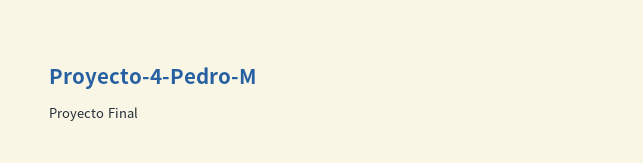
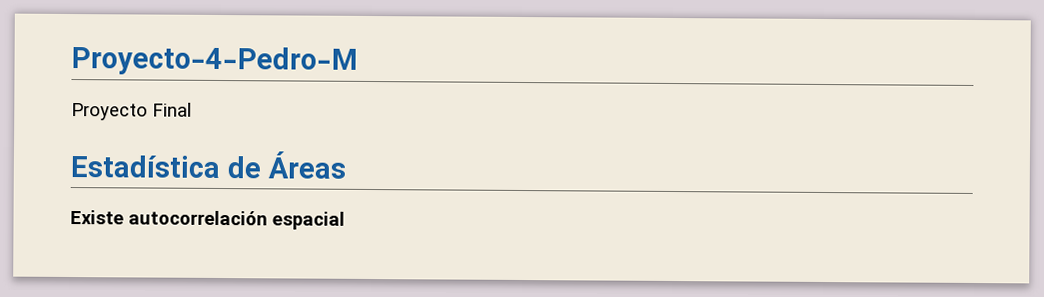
(138, 112) none -> [70,151,346,179] [70,210,345,230] // Estadística de Áreas // Existe autocorrelación espacial

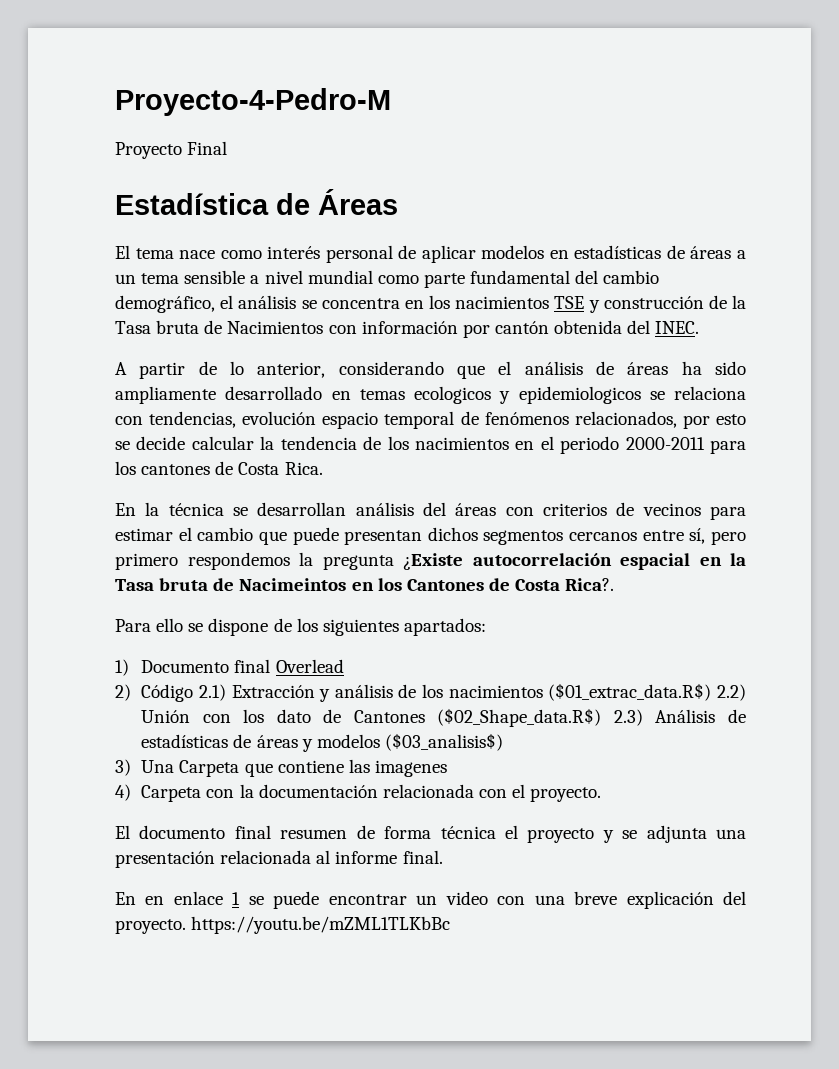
[70,210,345,230] Existe autocorrelación espacial -> [115,245,747,263] [115,270,660,288] [115,295,746,313] [115,320,700,338] [115,361,746,379] [115,386,746,404] [115,411,747,429] [115,436,747,454] [115,461,323,475] [115,502,746,520] [115,527,746,545] [115,552,746,570] [115,578,615,591] [115,618,486,636] [115,659,344,676] [115,683,747,702] [141,708,746,727] [141,733,503,752] [115,759,447,777] [115,784,602,802] [115,825,746,843] [115,850,443,868] [115,891,746,909] [115,916,451,934] El tema nace como interés personal de aplicar modelos en estadísticas de áreas a un tema sensible a nivel mundial como parte fundamental del cambio demográfico, el análisis se concentra en los nacimientos TSE y construcción de la Tasa bruta de Nacimientos con información por cantón obtenida del INEC. // A partir de lo anterior, considerando que el análisis de áreas ha sido ampliamente desarrollado en temas ecologicos y epidemiologicos se relaciona con tendencias, evolución espacio temporal de fenómenos relacionados, por esto se decide calcular la tendencia de los nacimientos en el periodo 2000-2011 para los cantones de Costa Rica. // En la técnica se desarrollan análisis del áreas con criterios de vecinos para estimar el cambio que puede presentan dichos segmentos cercanos entre sí, pero primero respondemos la pregunta ¿Existe autocorrelación espacial en la Tasa bruta de Nacimeintos en los Cantones de Costa Rica?. // Para ello se dispone de los siguientes apartados: // 1) Documento final Overlead // 2) Código 2.1) Extracción y análisis de los nacimientos ($01_extrac_data.R$) 2.2) Unión con los dato de Cantones ($02_Shape_data.R$) 2.3) Análisis de estadísticas de áreas y modelos ($03_analisis$) // 3) Una Carpeta que contiene las imagenes // 4) Carpeta con la documentación relacionada con el proyecto. // El documento final resumen de forma técnica el proyecto y se adjunta una presentación relacionada al informe final. // En en enlace 1 se puede encontrar un video con una breve explicación del proyecto. https://youtu.be/mZML1TLKbBc

